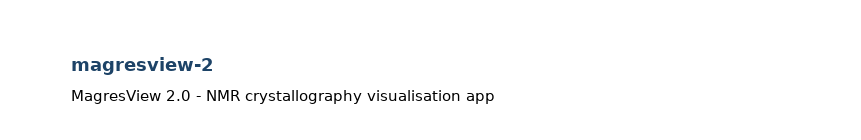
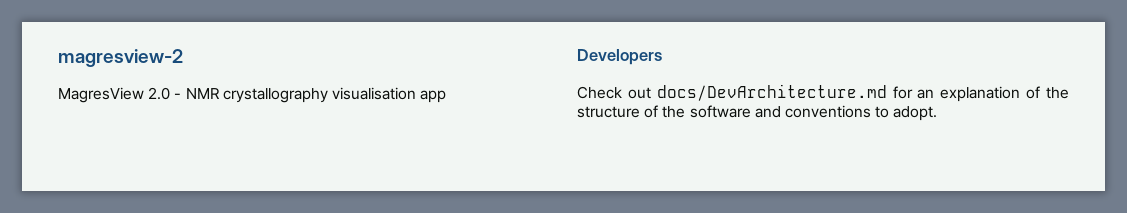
(495, 98) none -> [577,49,662,65] [577,84,1069,102] [577,105,938,121] // Developers // Check out docs/DevArchitecture.md for an explanation of the structure of the software and conventions to adopt.

